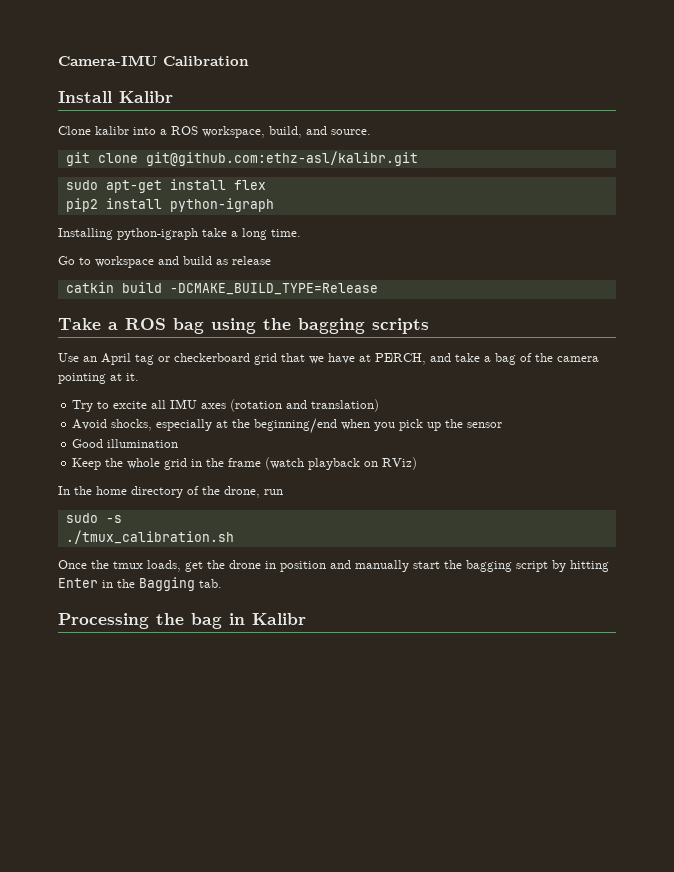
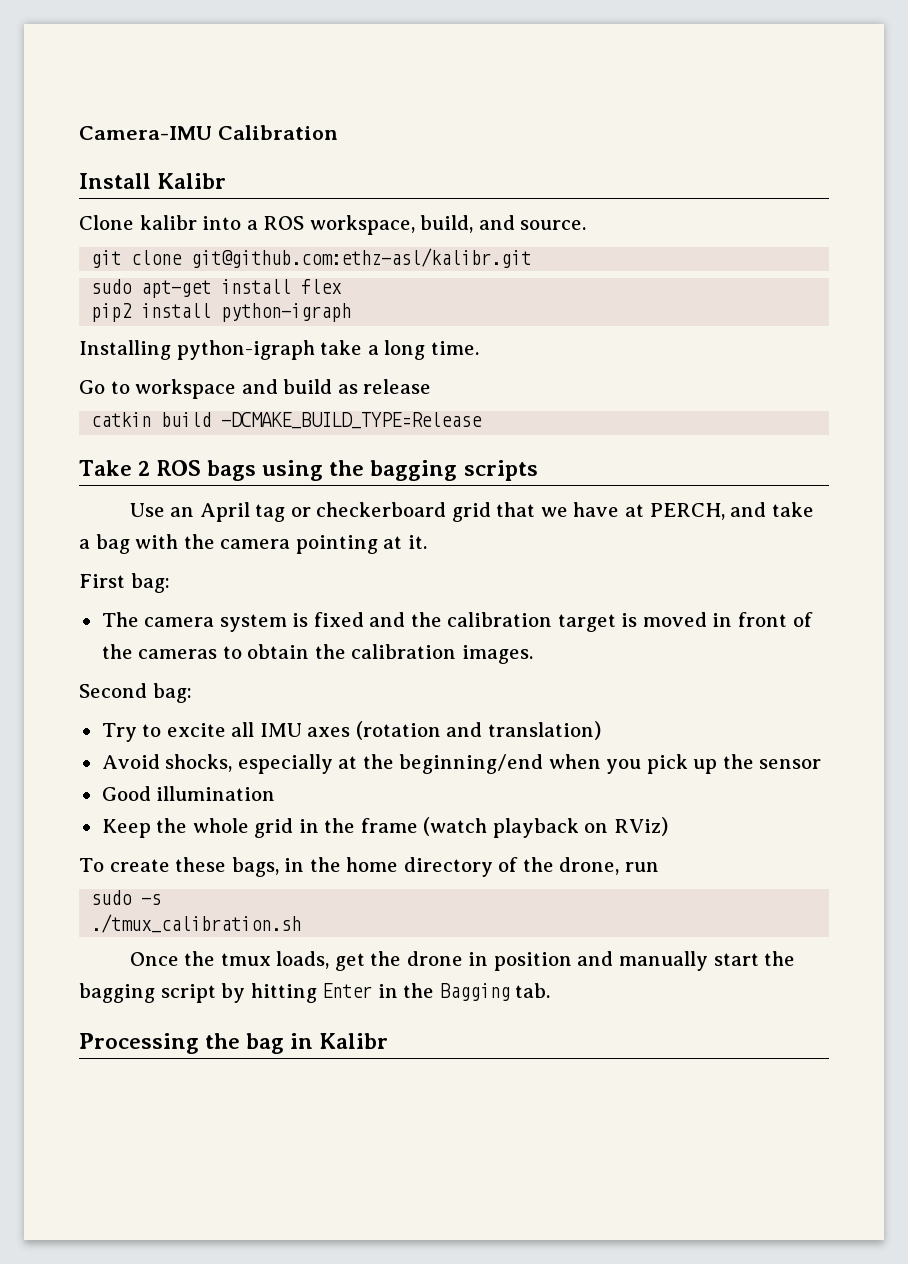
[108,318,204,334] a ROS bag -> [138,460,257,481] 2 ROS bags
[520,353,532,362] of -> [135,534,179,549] with
(139, 377) none -> [79,573,170,593] [101,612,813,632] [101,644,533,664] [79,683,192,703] // First bag: // The camera system is fixed and the calibration target is moved in front of the cameras to obtain the calibration images. // Second bag:
[58,486,70,495] In -> [79,857,305,877] To create these bags, in

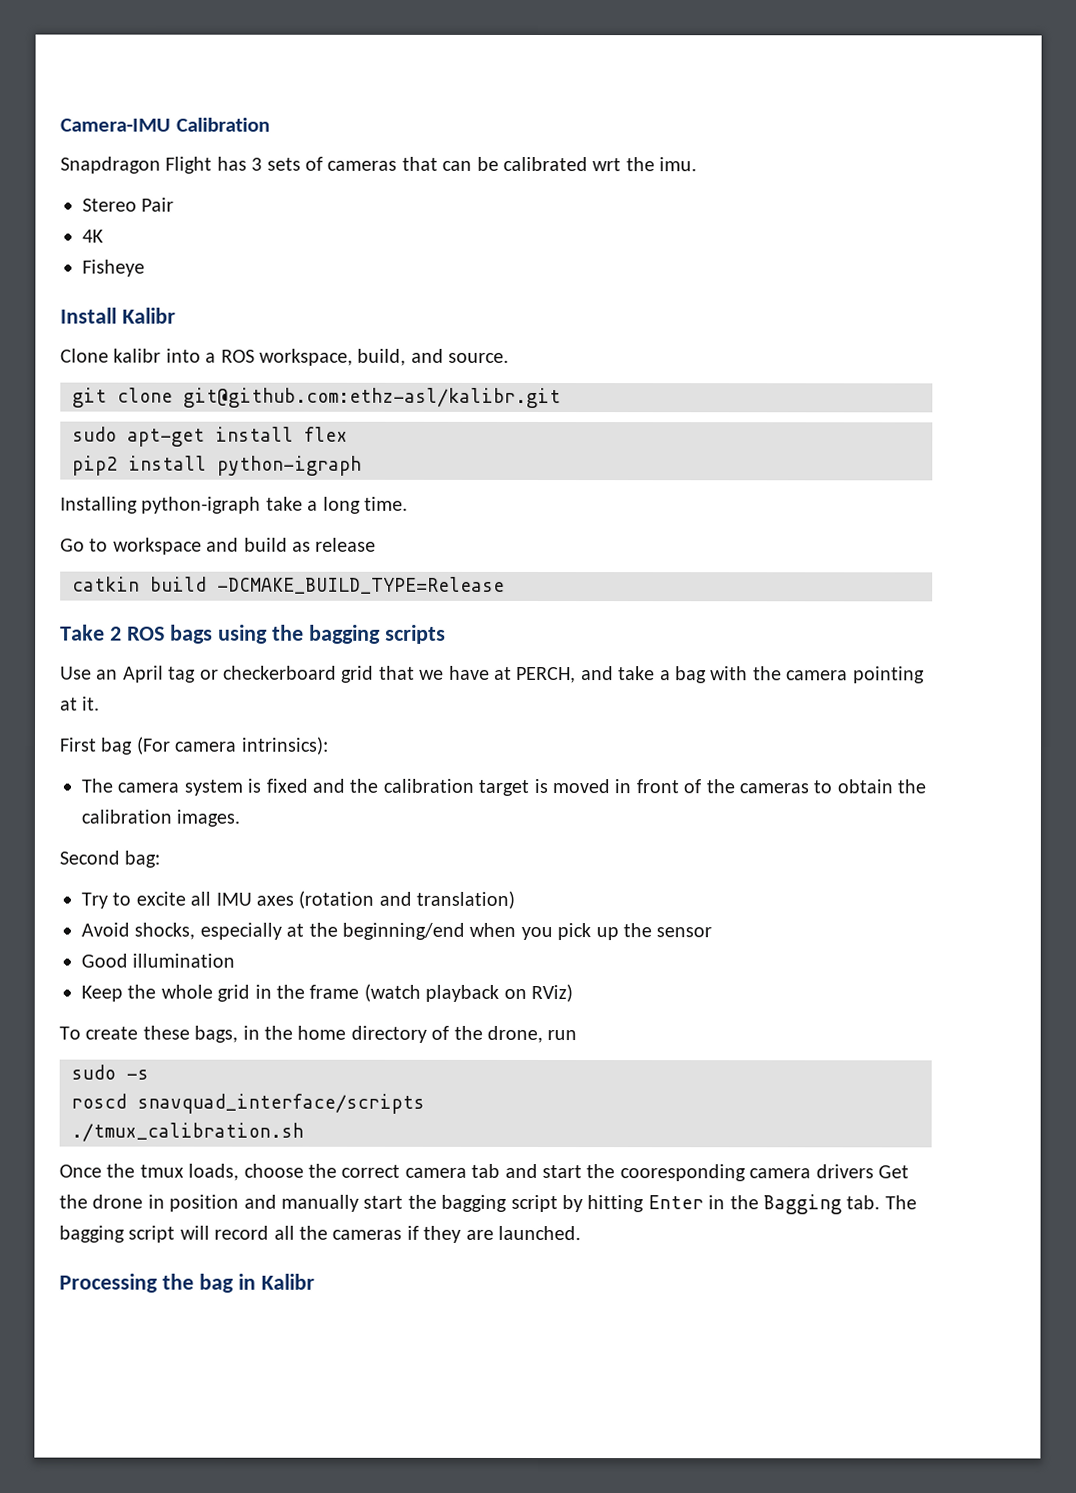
(338, 132) none -> [60,156,698,174] [82,197,175,212] [82,229,104,243] [82,259,145,277] // Snapdragon Flight has 3 sets of cameras that can be calibrated wrt the imu. // Stereo Pair // 4K // Fisheye
[130,573,170,593] bag: -> [100,736,329,755] bag (For camera intrinsics):
(162, 899) none -> [71,1093,425,1114] // roscd snavquad_interface/scripts
[334,953,365,971] get -> [243,1163,909,1182] choose the correct camera tab and start the cooresponding camera drivers Get
(551, 990) none -> [884,1195,917,1210] [59,1225,581,1243] The bagging script will record all the cameras if they are launched.

